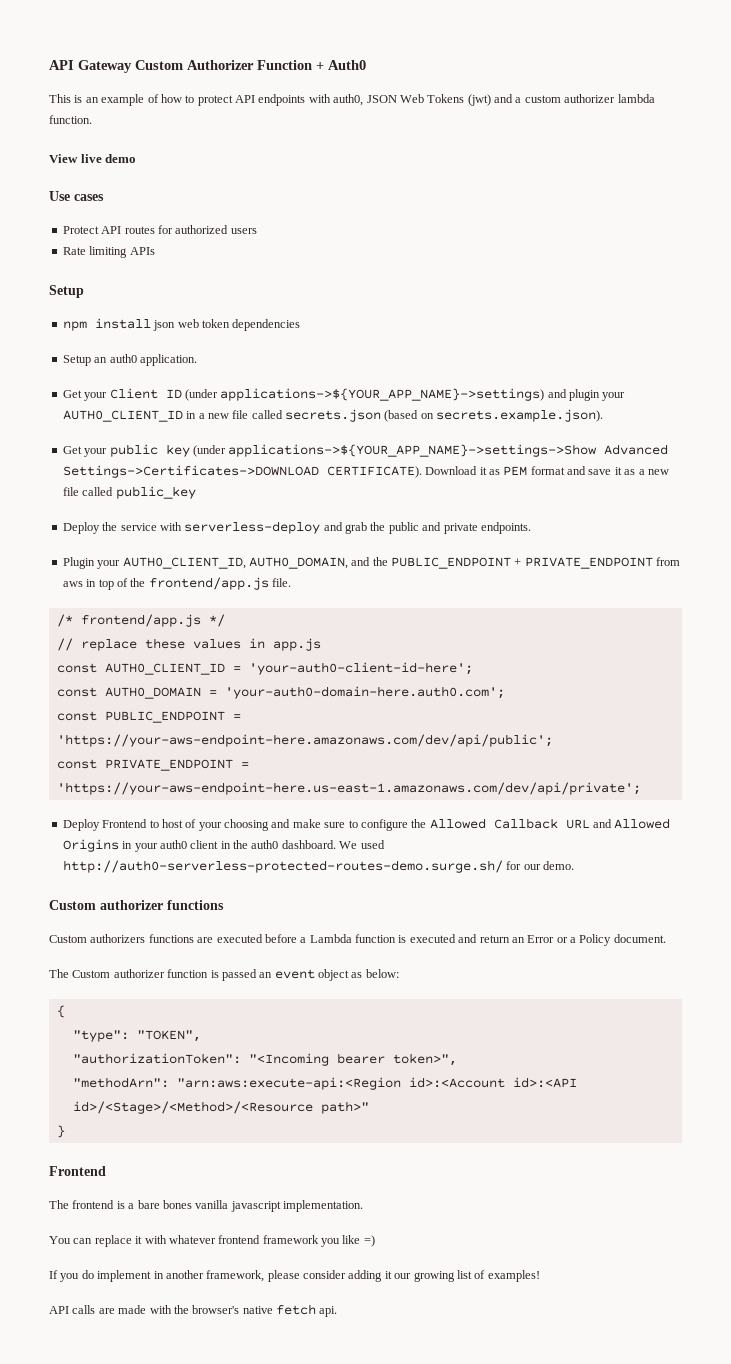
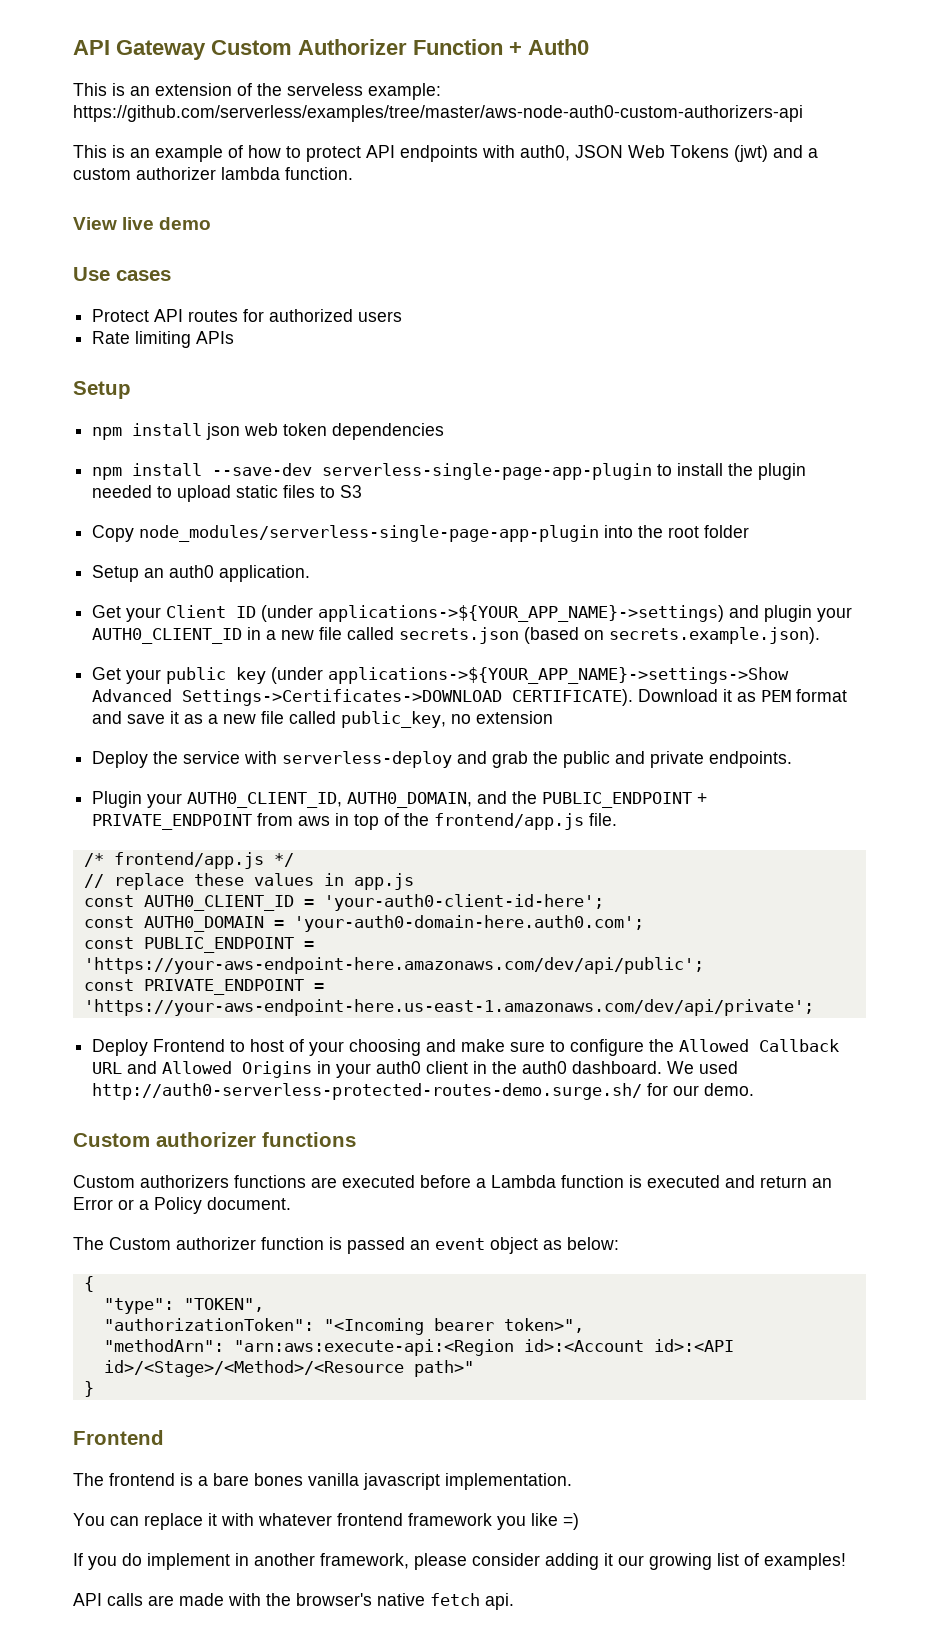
(366, 65) none -> [73,83,441,100] [73,105,803,122] // This is an extension of the serveless example: https://github.com/serverless/examples/tree/master/aws-node-auth0-custom-authorizers-api
(301, 325) none -> [92,463,807,480] [92,485,363,502] [92,525,750,542] // npm install --save-dev serverless-single-page-app-plugin to install the plugin needed to upload static files to S3 // Copy node_modules/serverless-single-page-app-plugin into the root folder
[115,486,196,499] public_key -> [341,711,554,728] public_key, no extension

